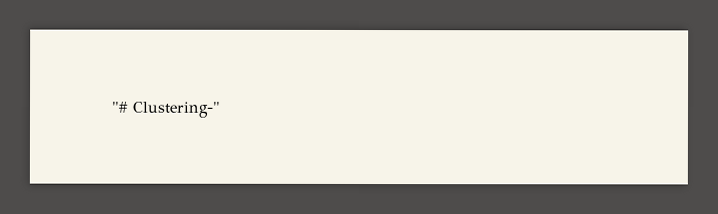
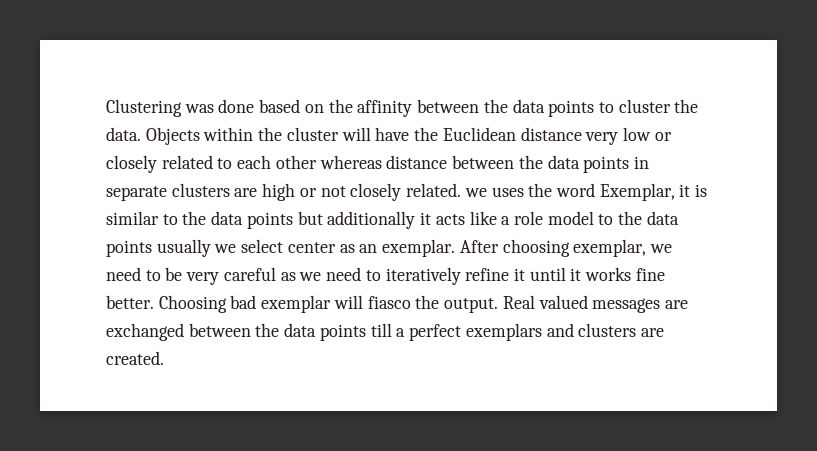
[111,101,221,118] "# Clustering-" -> [106,99,699,117] [106,127,672,145] [106,155,649,173] [106,183,708,201] [106,211,679,229] [106,239,672,257] [106,267,665,285] [106,295,688,313] [106,323,664,341] [106,351,164,365] Clustering was done based on the affinity between the data points to cluster the data. Objects within the cluster will have the Euclidean distance very low or closely related to each other whereas distance between the data points in separate clusters are high or not closely related. we uses the word Exemplar, it is similar to the data points but additionally it acts like a role model to the data points usually we select center as an exemplar. After choosing exemplar, we need to be very careful as we need to iteratively refine it until it works fine better. Choosing bad exemplar will fiasco the output. Real valued messages are exchanged between the data points till a perfect exemplars and clusters are created.

